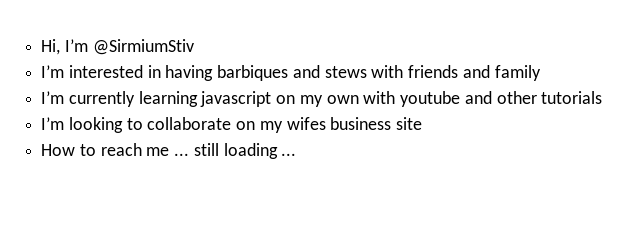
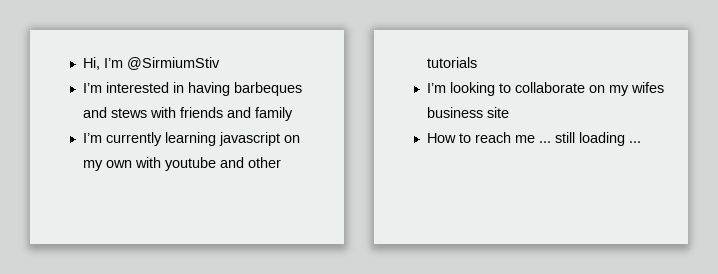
[217,65,289,81] barbiques -> [233,82,302,96] barbeques

